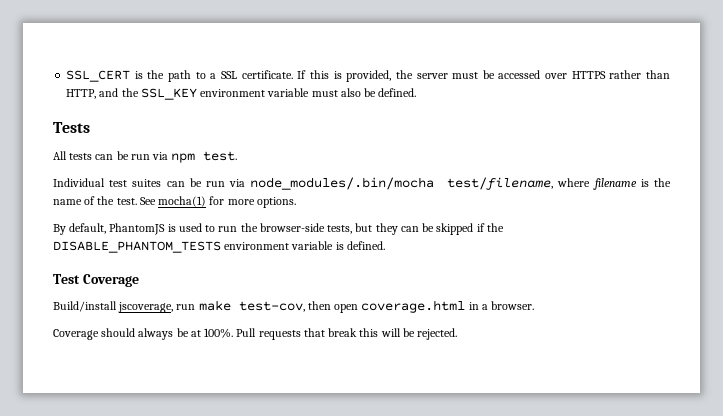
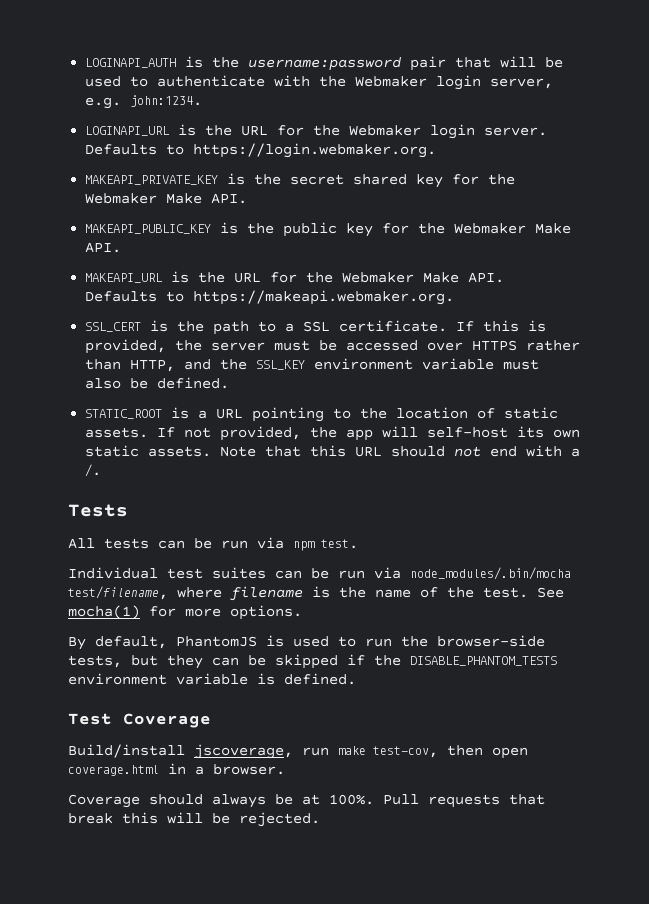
(66, 76) none -> [85,56,564,71] [85,75,554,90] [85,95,203,109] [85,124,548,139] [85,143,437,158] [85,173,516,188] [85,193,248,204] [85,222,572,237] [85,242,122,253] [85,271,505,283] [85,290,455,305] LOGINAPI_AUTH is the username:password pair that will be used to authenticate with the Webmaker login server, e.g. john:1234. // LOGINAPI_URL is the URL for the Webmaker login server. Defaults to https://login.webmaker.org. // MAKEAPI_PRIVATE_KEY is the secret shared key for the Webmaker Make API. // MAKEAPI_PUBLIC_KEY is the public key for the Webmaker Make API. // MAKEAPI_URL is the URL for the Webmaker Make API. Defaults to https://makeapi.webmaker.org. //
(417, 92) none -> [85,407,559,422] [85,426,581,441] [85,445,581,457] [85,464,102,477] // STATIC_ROOT is a URL pointing to the location of static assets. If not provided, the app will self-host its own static assets. Note that this URL should not end with a /.

